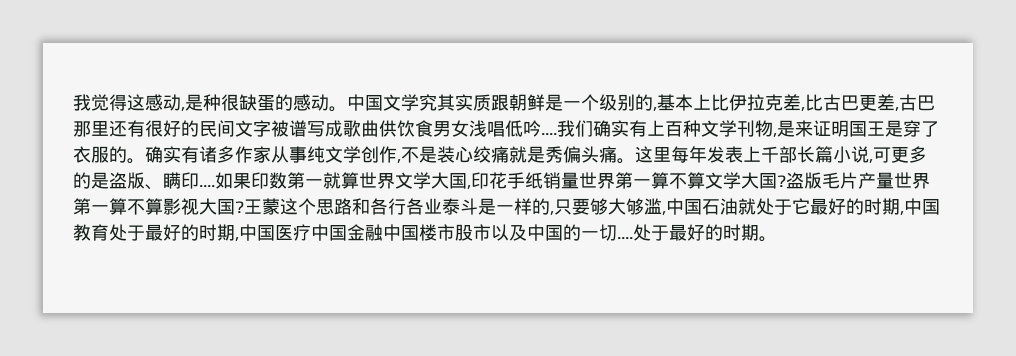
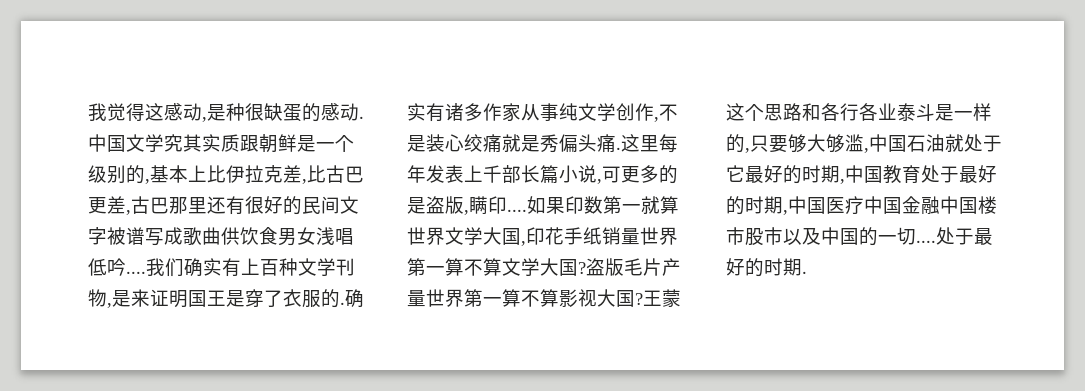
[329,106,347,112] 。 -> [359,116,364,119] .
[127,158,145,164] 。 -> [340,302,345,305] .
[617,158,635,164] 。 -> [616,147,621,150] .
[145,184,163,190] 、 -> [464,210,469,215] ,
[759,236,777,242] 。 -> [802,271,807,274] .

